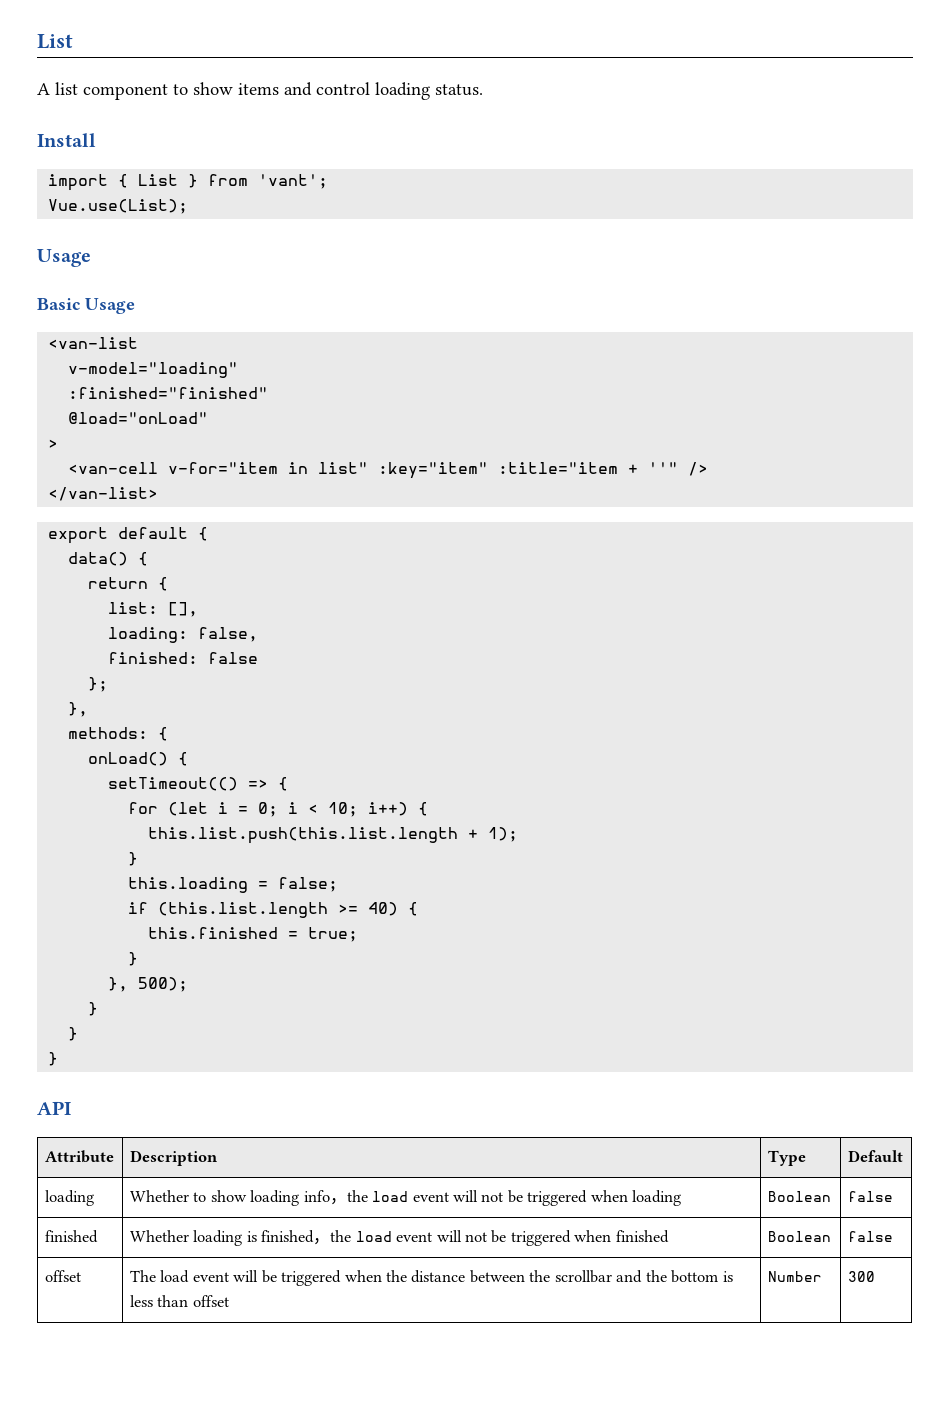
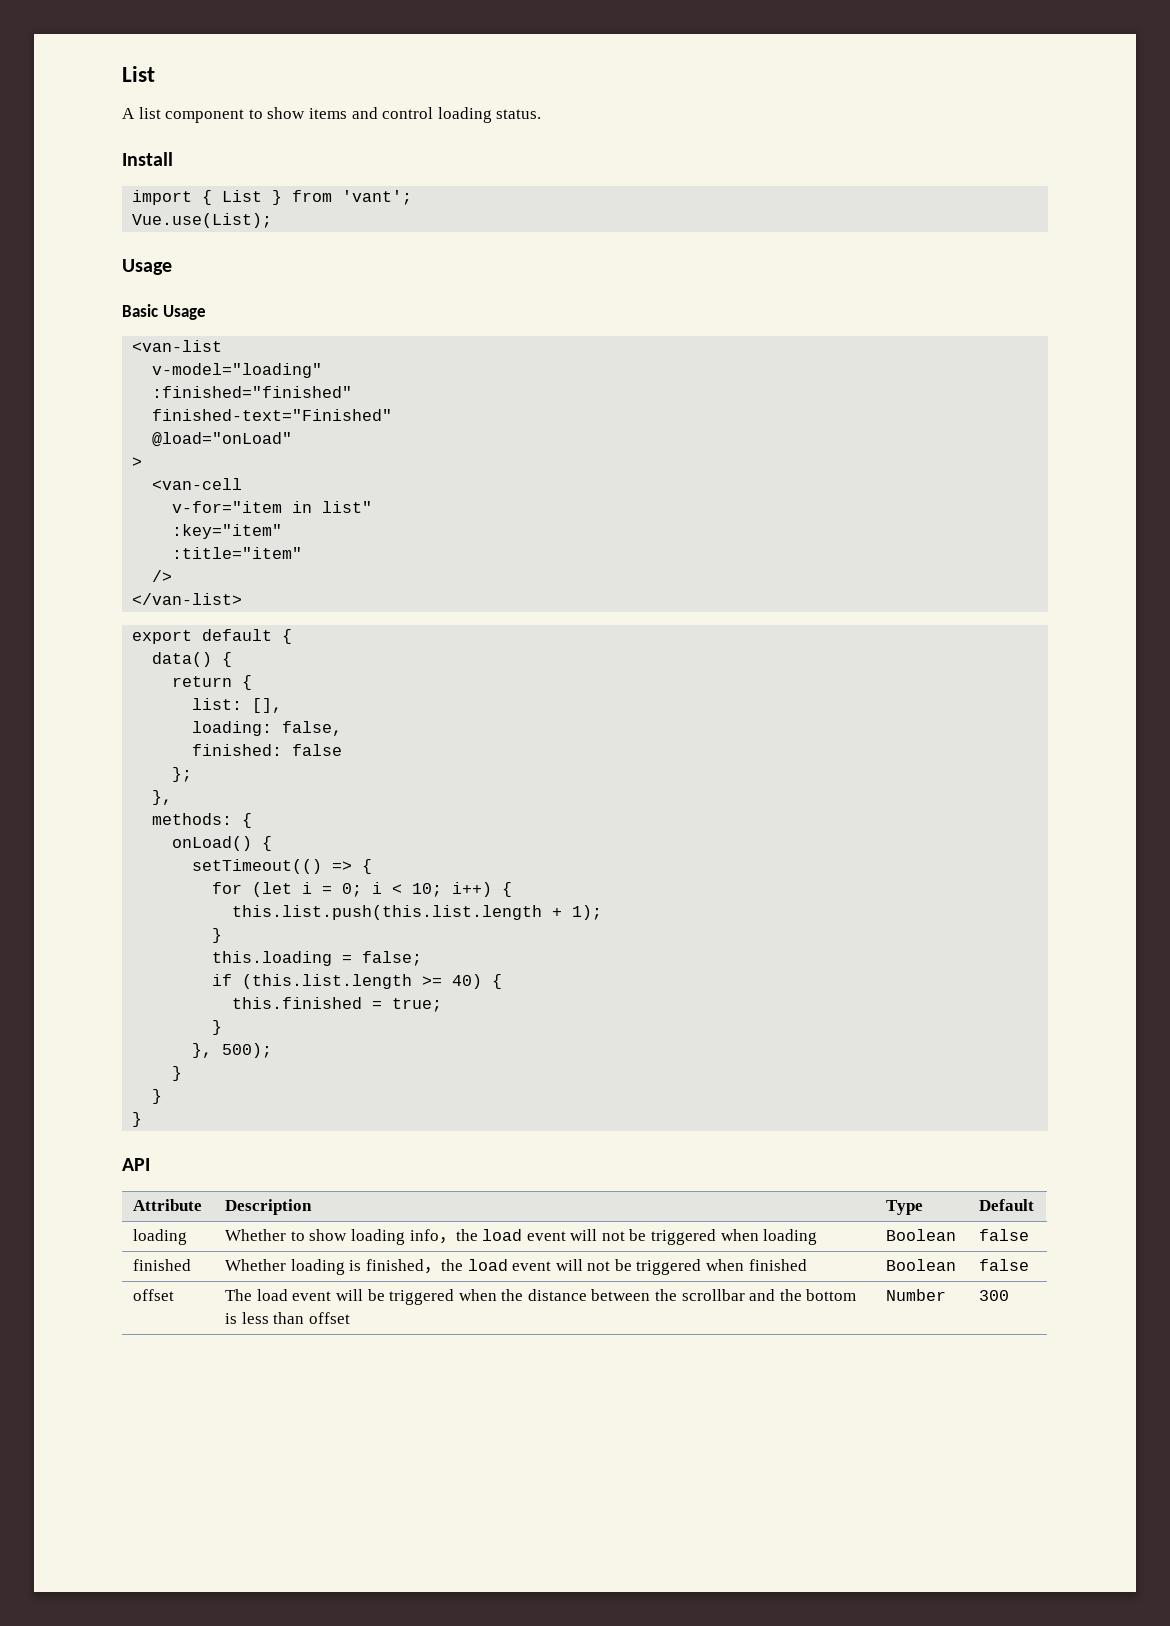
(269, 393) none -> [152,409,393,421] // finished-text="Finished"
(159, 468) none -> (243, 484) //
(369, 468) none -> (373, 507) //
[498,462,679,474] :title="item + ''" -> [172,547,303,559] // :title="item" //

